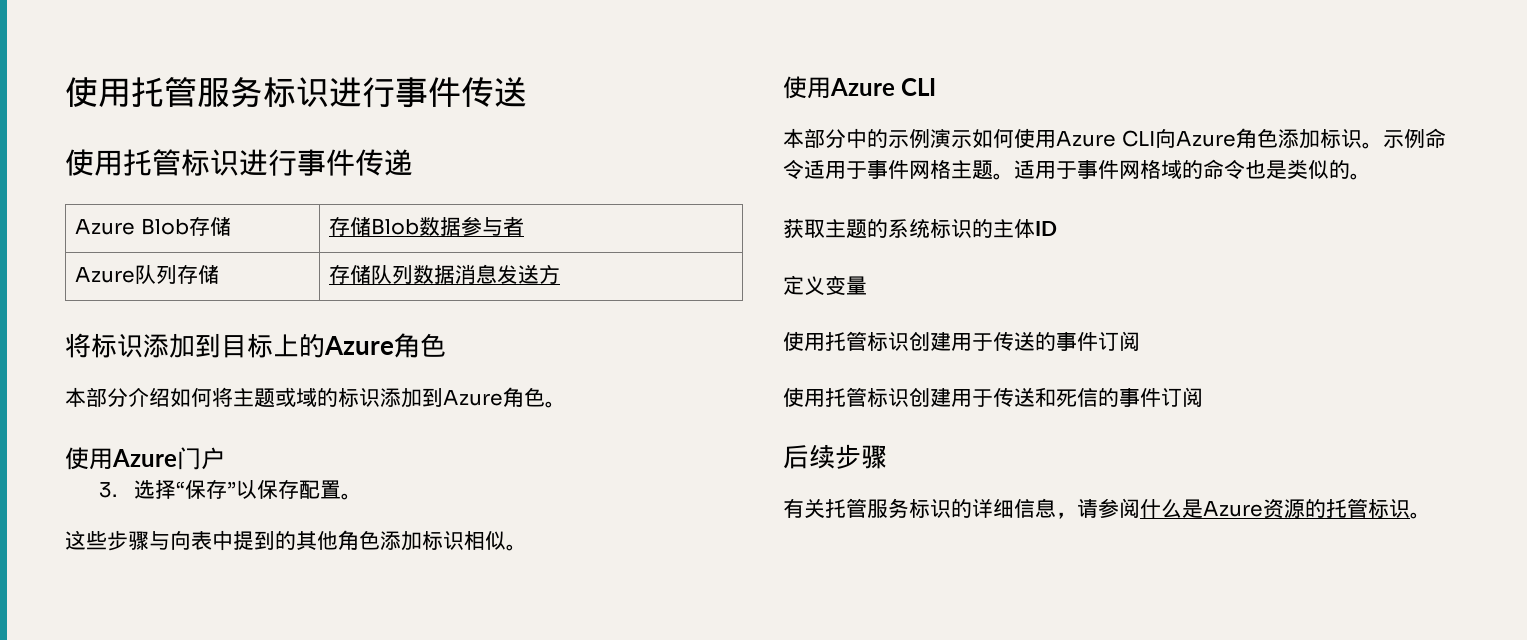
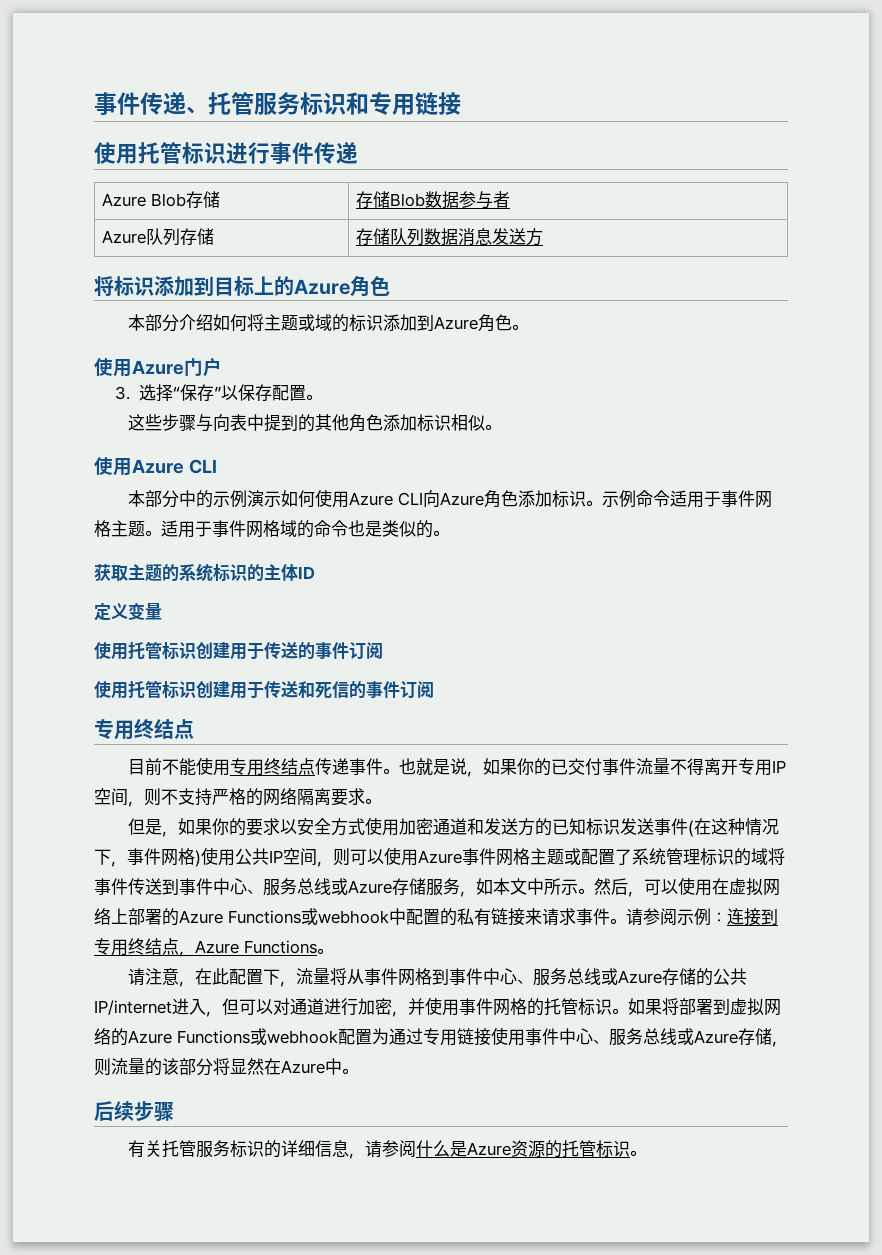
[65,77,527,108] 使用托管服务标识进行事件传送 -> [94,92,461,115] 事件传递、托管服务标识和专用链接
(1203, 397) none -> [94,719,194,740] [128,757,787,777] [94,788,381,807] [128,817,780,837] [94,847,785,867] [94,877,780,897] [94,908,778,926] [94,938,333,957] [128,968,748,987] [94,997,781,1017] [94,1027,788,1047] [94,1058,358,1076] // 专用终结点 // 目前不能使用专用终结点传递事件。也就是说，如果你的已交付事件流量不得离开专用IP空间，则不支持严格的网络隔离要求。 // 但是，如果你的要求以安全方式使用加密通道和发送方的已知标识发送事件(在这种情况下，事件网格)使用公共IP空间，则可以使用Azure事件网格主题或配置了系统管理标识的域将事件传送到事件中心、服务总线或Azure存储服务，如本文中所示。然后，可以使用在虚拟网络上部署的Azure Functions或webhook中配置的私有链接来请求事件。请参阅示例：连接到专用终结点，Azure Functions。 // 请注意，在此配置下，流量将从事件网格到事件中心、服务总线或Azure存储的公共IP/internet进入，但可以对通道进行加密，并使用事件网格的托管标识。如果将部署到虚拟网络的Azure Functions或webhook配置为通过专用链接使用事件中心、服务总线或Azure存储，则流量的该部分将显然在Azure中。

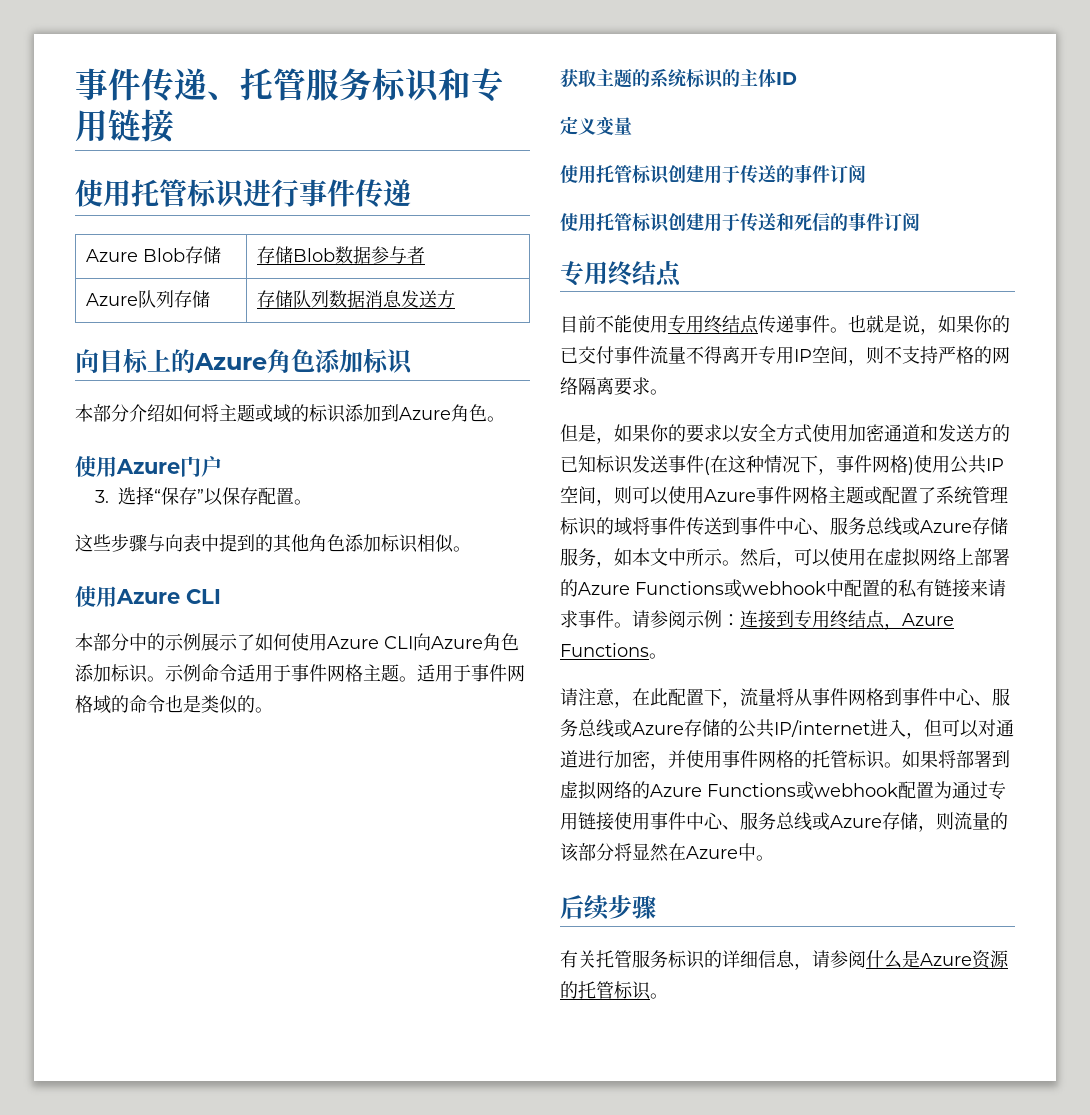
[94,276,214,296] 将标识添加到 -> [75,349,99,373] 向
(390, 286) none -> [315,349,413,375] 添加标识
[247,490,282,507] 演示 -> [201,633,255,651] 展示了

